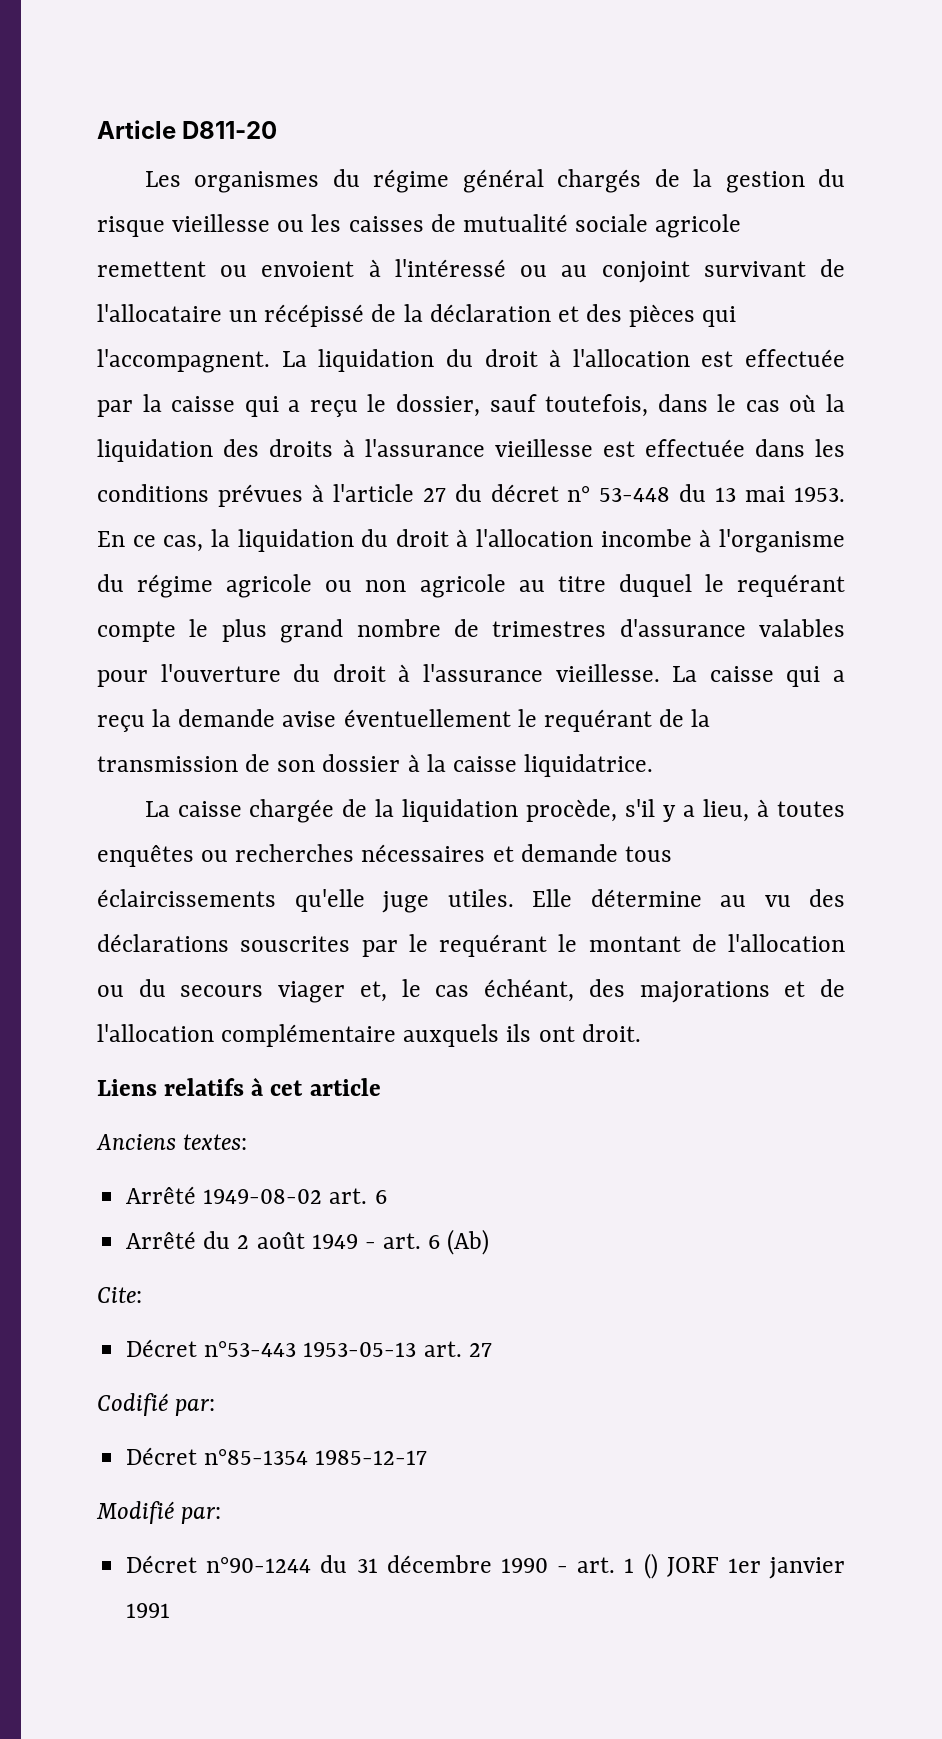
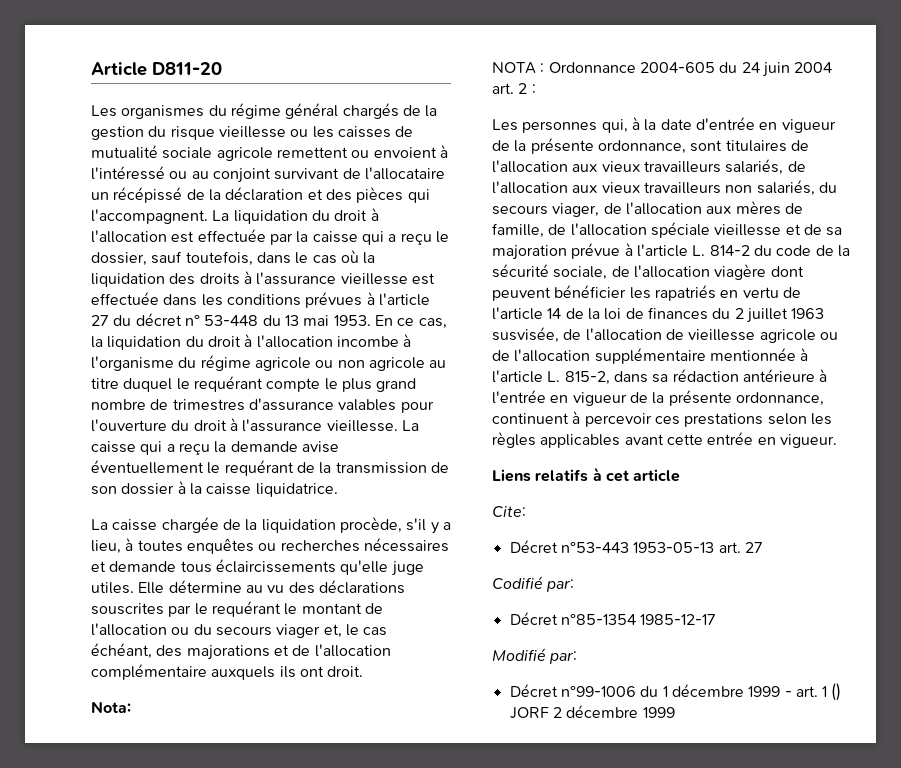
(641, 1033) none -> [91,701,131,713] [492,62,833,77] [492,83,536,94] [492,117,836,133] [492,138,809,154] [492,159,806,175] [492,180,837,196] [492,201,803,217] [492,222,843,238] [492,243,850,260] [492,264,804,280] [492,285,801,301] [492,307,825,323] [492,327,838,343] [492,348,809,364] [492,369,828,385] [492,390,824,406] [492,411,832,427] [492,432,837,448] // Nota: // NOTA : Ordonnance 2004-605 du 24 juin 2004 art. 2 : // Les personnes qui, à la date d'entrée en vigueur de la présente ordonnance, sont titulaires de l'allocation aux vieux travailleurs salariés, de l'allocation aux vieux travailleurs non salariés, du secours viager, de l'allocation aux mères de famille, de l'allocation spéciale vieillesse et de sa majoration prévue à l'article L. 814-2 du code de la sécurité sociale, de l'allocation viagère dont peuvent bénéficier les rapatriés en vertu de l'article 14 de la loi de finances du 2 juillet 1963 susvisée, de l'allocation de vieillesse agricole ou de l'allocation supplémentaire mentionnée à l'article L. 815-2, dans sa rédaction antérieure à l'entrée en vigueur de la présente ordonnance, continuent à percevoir ces prestations selon les règles applicables avant cette entrée en vigueur.
[96,1134,248,1150] [126,1186,387,1204] [126,1229,490,1255] // Anciens textes: // Arrêté 1949-08-02 art. 6 // Arrêté du 2 août 1949 - art. 6 (Ab) -> (681, 475) none
[206,1555,548,1573] n°90-1244 du 31 décembre 1990 -> [560,684,781,697] n°99-1006 du 1 décembre 1999
[727,1557,846,1579] [126,1603,171,1618] 1er janvier 1991 -> [552,705,675,718] 2 décembre 1999

